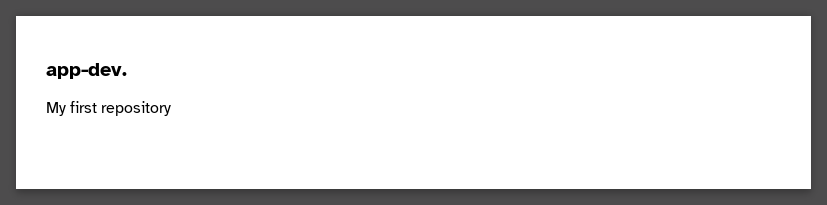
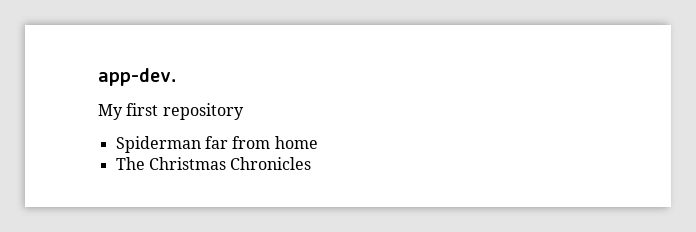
(172, 108) none -> [115,136,318,153] [115,157,312,170] // Spiderman far from home // The Christmas Chronicles

